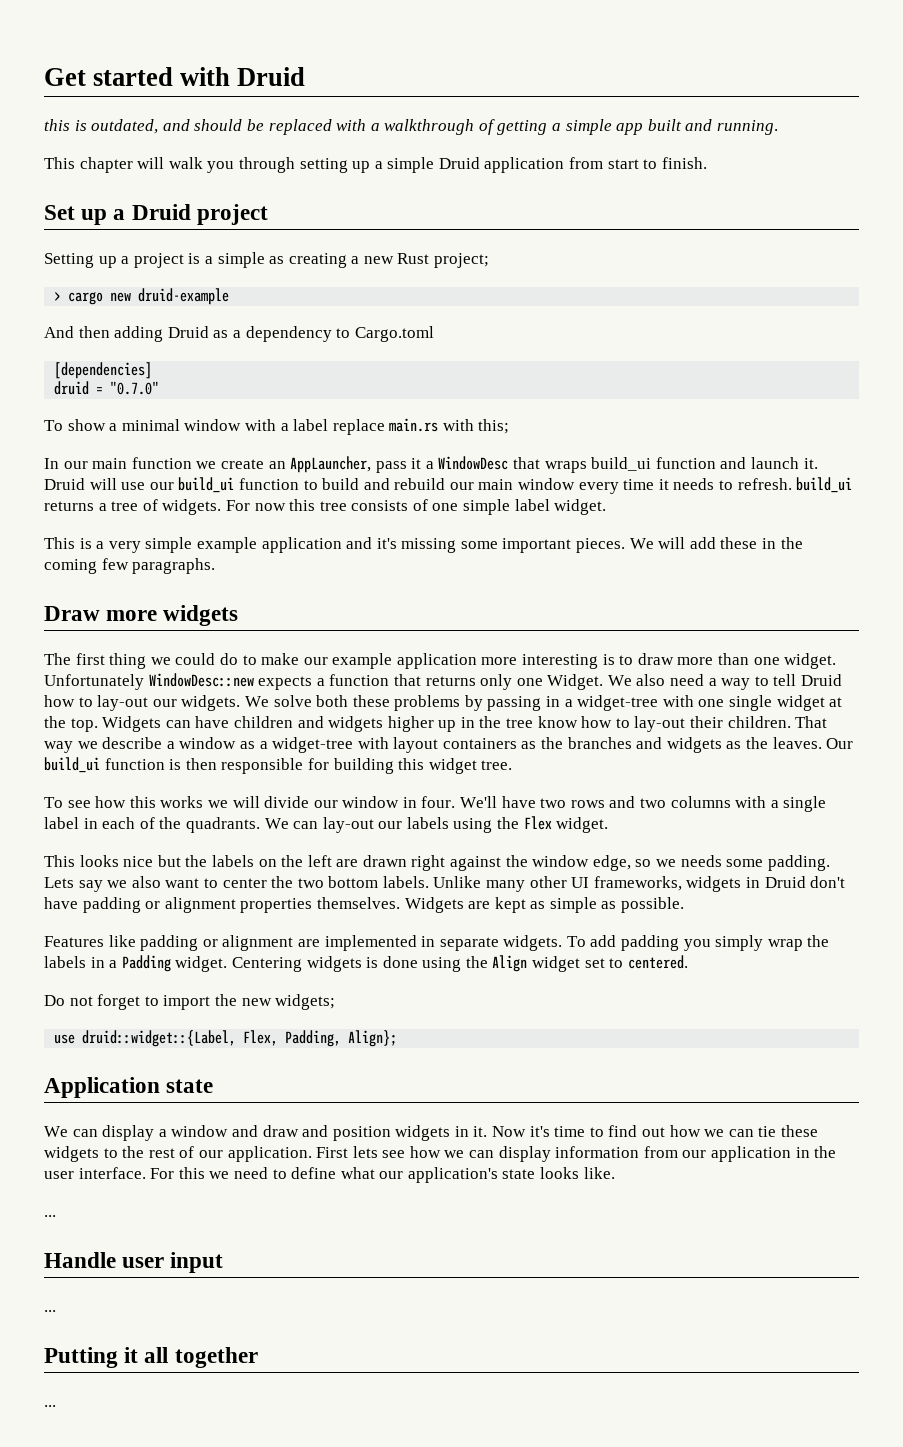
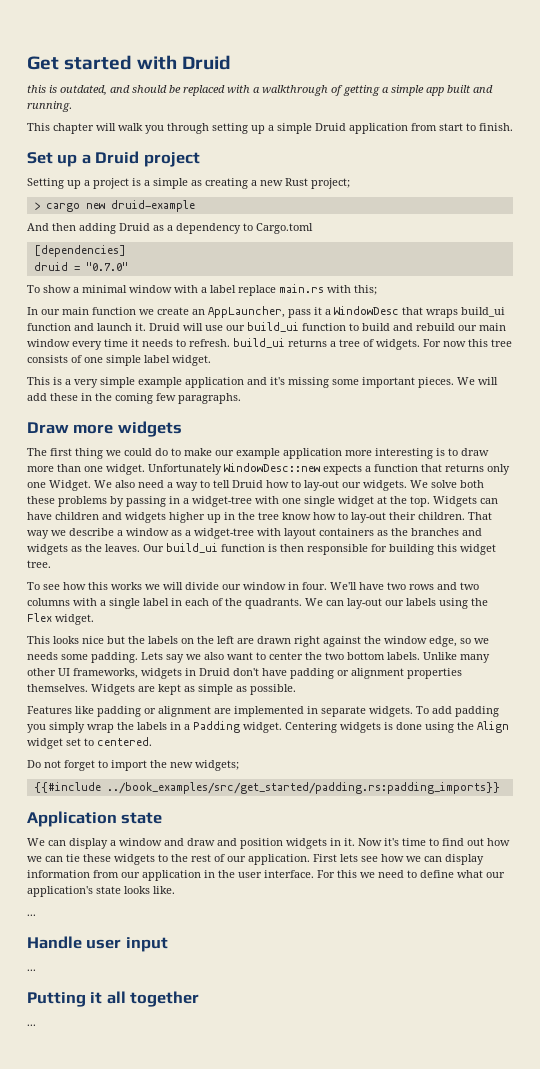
[54,1030,398,1047] use druid::widget::{Label, Flex, Padding, Align}; -> [33,782,500,794] {{#include ../book_examples/src/get_started/padding.rs:padding_imports}}

